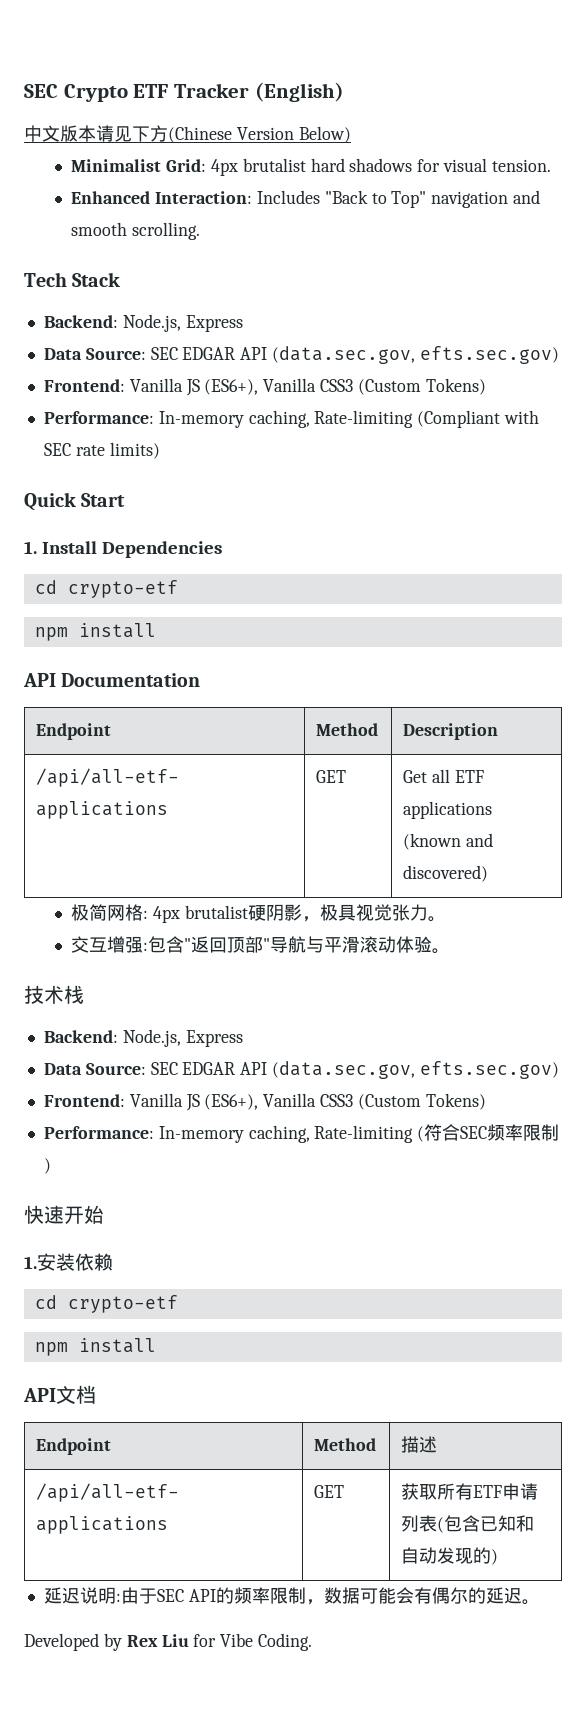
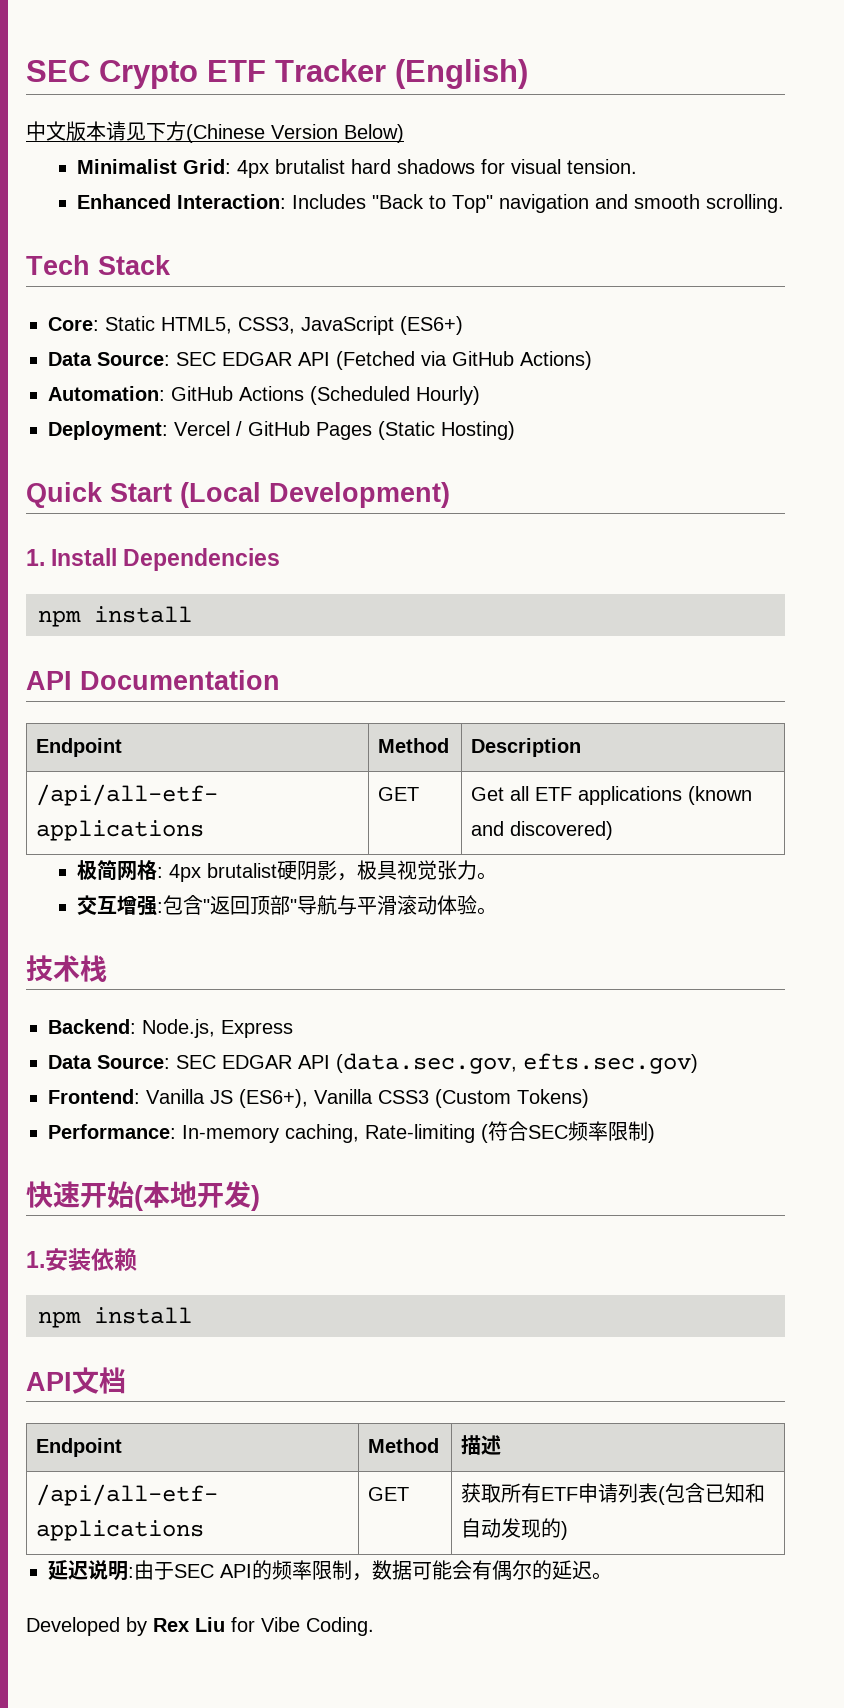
[43,314,243,332] [43,346,559,364] [43,378,486,396] [43,410,540,428] [43,442,160,459] Backend: Node.js, Express // Data Source: SEC EDGAR API (data.sec.gov, efts.sec.gov) // Frontend: Vanilla JS (ES6+), Vanilla CSS3 (Custom Tokens) // Performance: In-memory caching, Rate-limiting (Compliant with SEC rate limits) -> [48,316,463,335] [48,351,592,370] [48,386,480,405] [48,421,515,440] Core: Static HTML5, CSS3, JavaScript (ES6+) // Data Source: SEC EDGAR API (Fetched via GitHub Actions) // Automation: GitHub Actions (Scheduled Hourly) // Deployment: Vercel / GitHub Pages (Static Hosting)
(126, 500) none -> [180,482,450,508] (Local Development)
[34,580,178,598] // cd crypto-etf -> (281, 559) none
(104, 1214) none -> [134,1181,260,1211] (本地开发)
[34,1295,178,1313] // cd crypto-etf -> (137, 1259) none

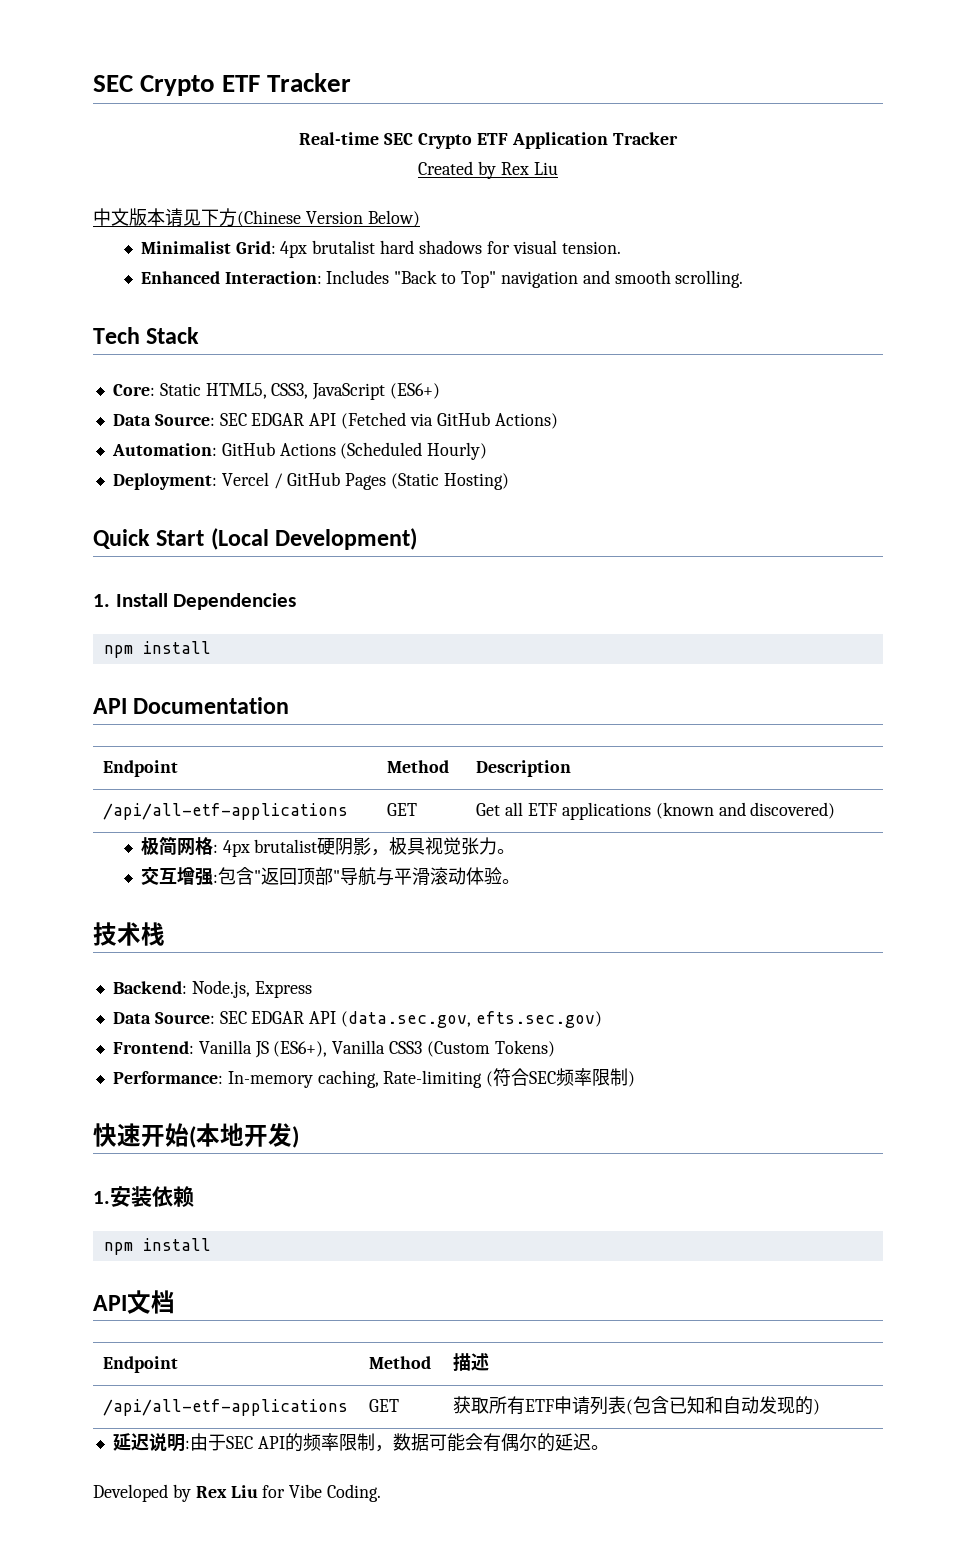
[395,59,528,89] (English) -> [299,132,678,149] [418,161,558,179] // Real-time SEC Crypto ETF Application Tracker // Created by Rex Liu

